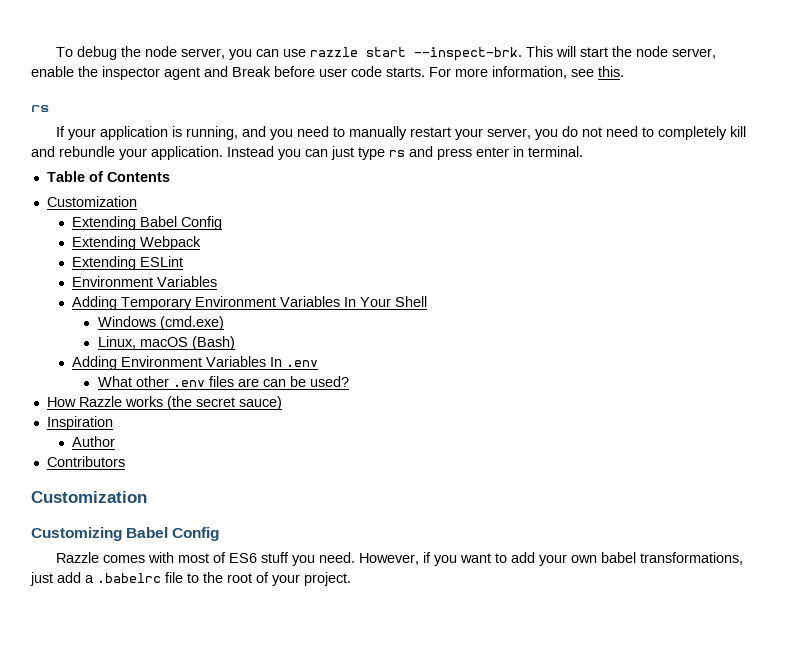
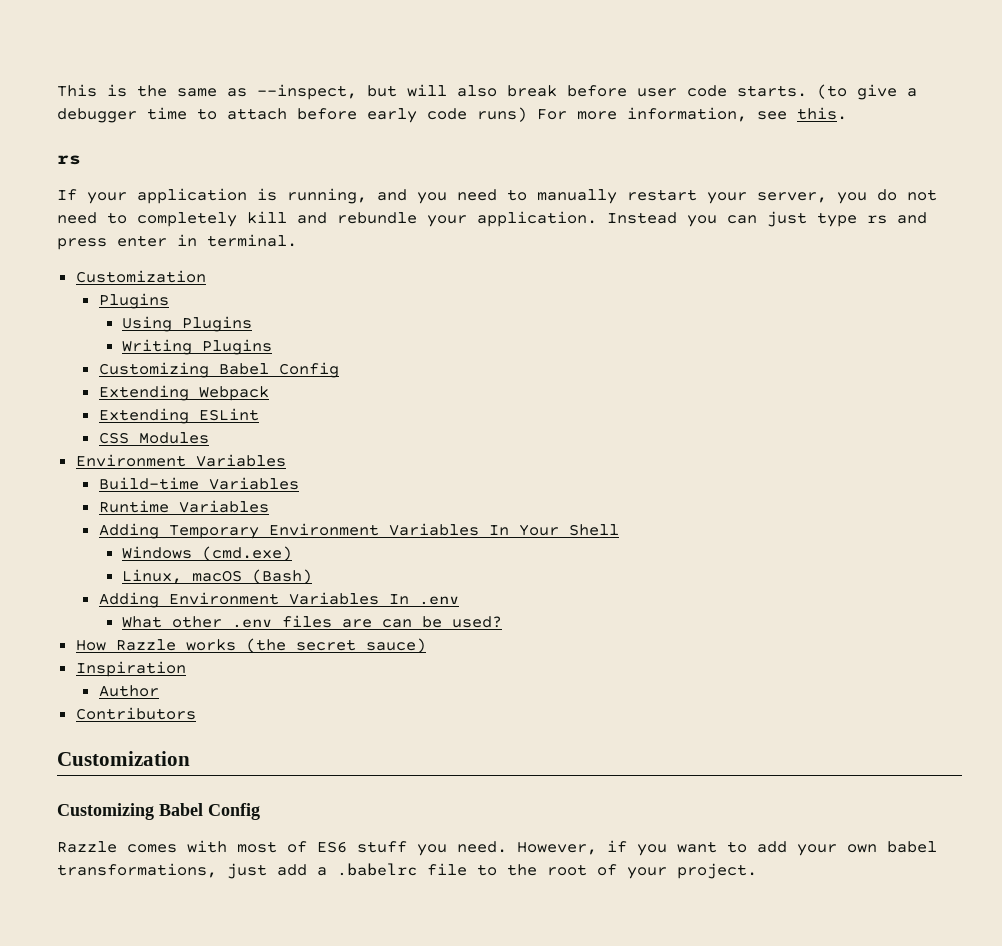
[55,46,716,61] [31,66,425,80] To debug the node server, you can use razzle start --inspect-brk. This will start the node server, enable the inspector agent and Break before user code starts. -> [57,84,917,100] [57,107,527,123] This is the same as --inspect, but will also break before user code starts. (to give a debugger time to attach before early code runs)
[46,171,170,182] [46,196,137,207] [72,216,137,230] Table of Contents // Customization // Extending -> [75,270,206,283] [98,293,169,309] [121,316,252,332] [121,339,272,355] [98,362,209,378] Customization // Plugins // Using Plugins // Writing Plugins // Customizing
[72,276,218,287] // Environment Variables -> [98,432,209,444] [75,454,286,467] [98,477,299,490] [98,500,269,513] // CSS Modules // Environment Variables // Build-time Variables // Runtime Variables

